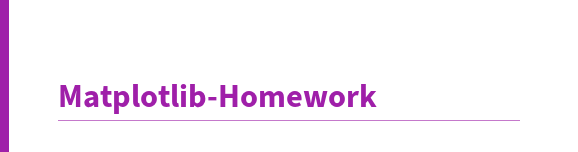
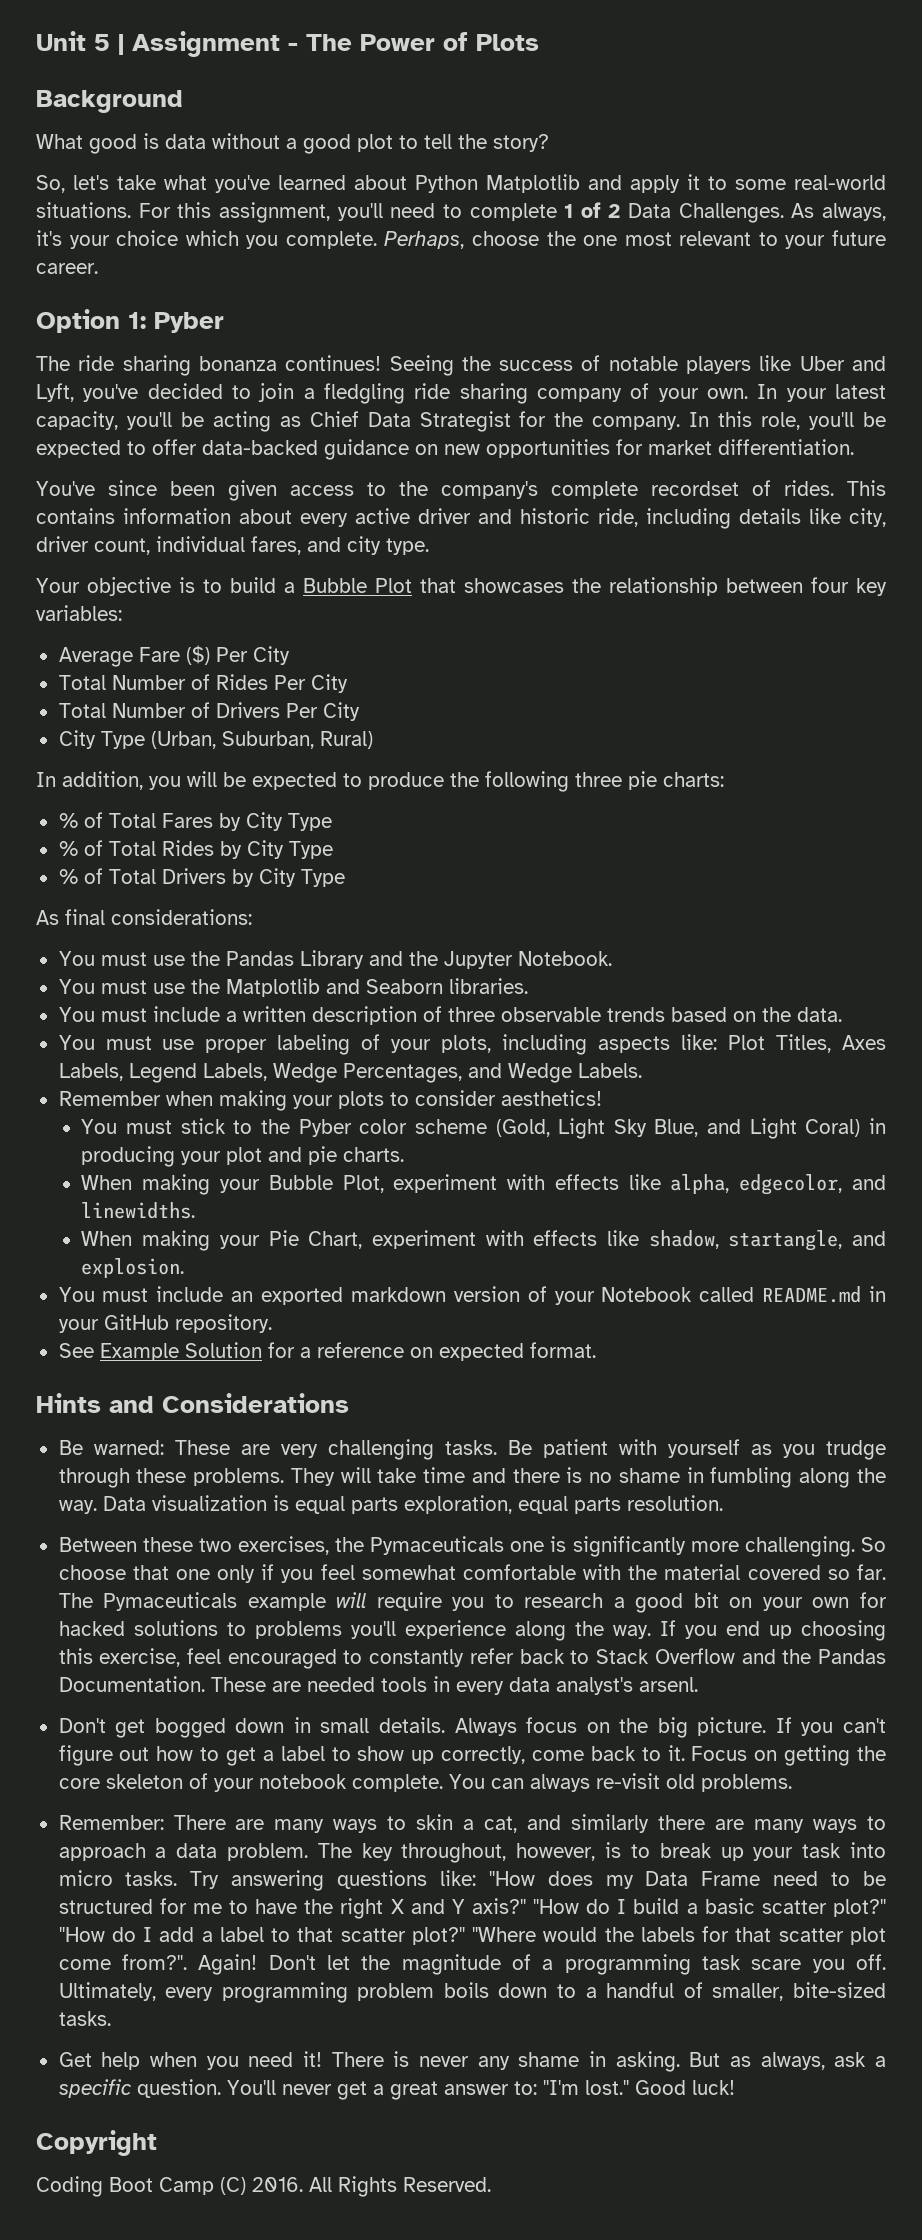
[58,84,377,114] Matplotlib-Homework -> [36,31,539,57] [36,90,183,113] [36,133,549,154] [36,174,886,193] [36,202,886,223] [36,230,886,249] [36,263,98,274] [36,309,224,333] [36,355,886,376] [36,383,887,404] [36,411,886,432] [36,439,854,460] [36,480,886,501] [36,508,886,529] [36,536,429,555] [36,577,887,596] [36,605,122,621] [58,645,290,667] [58,674,348,693] [58,702,360,721] [58,730,373,749] [36,771,724,792] [58,812,332,831] [58,840,333,859] [58,868,345,887] [36,909,252,925] [58,950,612,969] [58,978,528,997] [58,1006,842,1025] [58,1034,887,1055] [58,1063,642,1083] [58,1090,602,1111] [81,1118,886,1139] [81,1146,405,1167] [81,1174,887,1195] [81,1202,196,1219] [81,1230,887,1251] [81,1258,185,1278] [58,1286,887,1305] [58,1314,272,1333] [58,1342,596,1361] [36,1393,349,1413] [58,1439,886,1460] [58,1467,886,1488] [58,1495,723,1514] [58,1536,886,1557] [58,1564,886,1583] [58,1592,887,1613] [58,1620,886,1641] [58,1648,886,1669] [58,1676,698,1695] [58,1717,887,1738] [58,1745,887,1766] [58,1773,792,1792] [58,1814,886,1833] [58,1842,887,1863] [58,1870,887,1891] [58,1898,886,1919] [58,1926,886,1945] [58,1954,887,1975] [58,1982,887,2003] [58,2011,111,2026] [58,2051,886,2072] [58,2079,735,2100] [36,2130,157,2156] [36,2176,491,2197] Unit 5 | Assignment - The Power of Plots // Background // What good is data without a good plot to tell the story? // So, let's take what you've learned about Python Matplotlib and apply it to some real-world situations. For this assignment, you'll need to complete 1 of 2 Data Challenges. As always, it's your choice which you complete. Perhaps, choose the one most relevant to your future career. // Option 1: Pyber // The ride sharing bonanza continues! Seeing the success of notable players like Uber and Lyft, you've decided to join a fledgling ride sharing company of your own. In your latest capacity, you'll be acting as Chief Data Strategist for the company. In this role, you'll be expected to offer data-backed guidance on new opportunities for market differentiation. // You've since been given access to the company's complete recordset of rides. This contains information about every active driver and historic ride, including details like city, driver count, individual fares, and city type. // Your objective is to build a Bubble Plot that showcases the relationship between four key variables: // Average Fare ($) Per City // Total Number of Rides Per City // Total Number of Drivers Per City // City Type (Urban, Suburban, Rural) // In addition, you will be expected to produce the following three pie charts: // % of Total Fares by City Type // % of Total Rides by City Type // % of Total Drivers by City Type // As final considerations: // You must use the Pandas Library and the Jupyter Notebook. // You must use the Matplotlib and Seaborn libraries. // You must include a written description of three observable trends based on the data. // You must use proper labeling of your plots, including aspects like: Plot Titles, Axes Labels, Legend Labels, Wedge Percentages, and Wedge Labels. // Remember when making your plots to consider aesthetics! // You must stick to the Pyber color scheme (Gold, Light Sky Blue, and Light Coral) in producing your plot and pie charts. // When making your Bubble Plot, experiment with effects like alpha, edgecolor, and linewidths. // When making your Pie Chart, experiment with effects like shadow, startangle, and explosion. // You must include an exported markdown version of your Notebook called README.md in your GitHub repository. // See Example Solution for a reference on expected format. // Hints and Considerations // Be warned: These are very challenging tasks. Be patient with yourself as you trudge through these problems. They will take time and there is no shame in fumbling along the way. Data visualization is equal parts exploration, equal parts resolution. // Between these two exercises, the Pymaceuticals one is significantly more challenging. So choose that one only if you feel somewhat comfortable with the material covered so far. The Pymaceuticals example will require you to research a good bit on your own for hacked solutions to problems you'll experience along the way. If you end up choosing this exercise, feel encouraged to constantly refer back to Stack Overflow and the Pandas Documentation. These are needed tools in every data analyst's arsenl. // Don't get bogged down in small details. Always focus on the big picture. If you can't figure out how to get a label to show up correctly, come back to it. Focus on getting the core skeleton of your notebook complete. You can always re-visit old problems. // Remember: There are many ways to skin a cat, and similarly there are many ways to approach a data problem. The key throughout, however, is to break up your task into micro tasks. Try answering questions like: "How does my Data Frame need to be structured for me to have the right X and Y axis?" "How do I build a basic scatter plot?" "How do I add a label to that scatter plot?" "Where would the labels for that scatter plot come from?". Again! Don't let the magnitude of a programming task scare you off. Ultimately, every programming problem boils down to a handful of smaller, bite-sized tasks. // Get help when you need it! There is never any shame in asking. But as always, ask a specific question. You'll never get a great answer to: "I'm lost." Good luck! // Copyright // Coding Boot Camp (C) 2016. All Rights Reserved.

